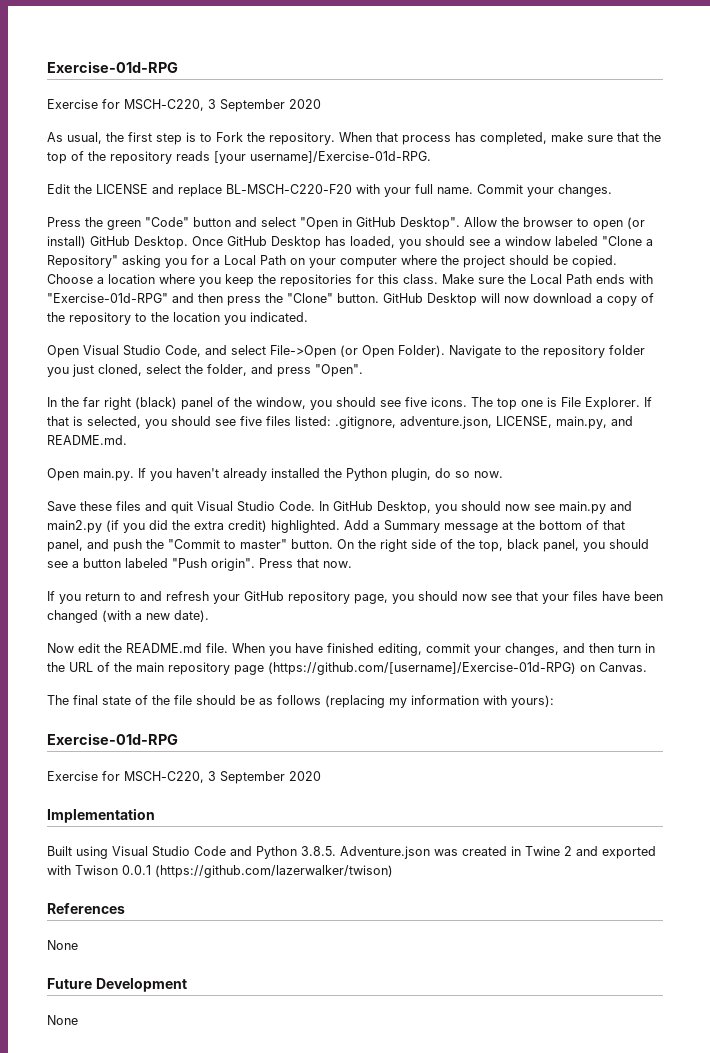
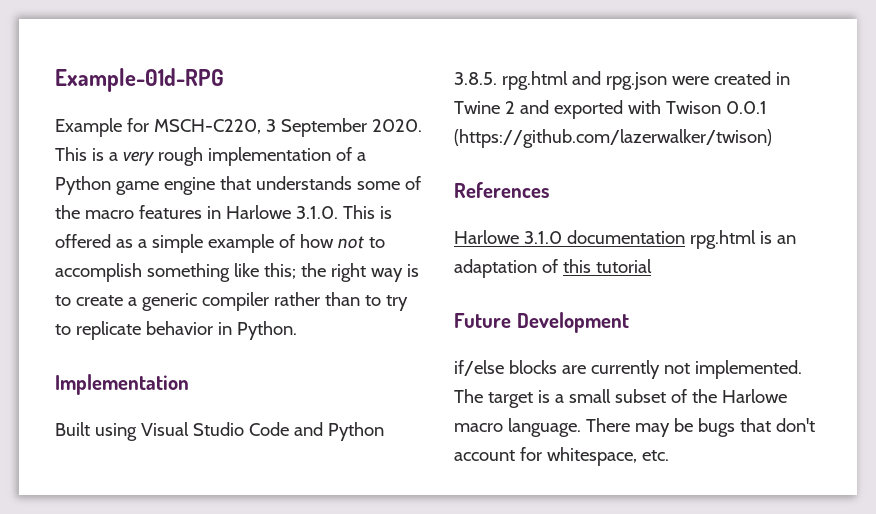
[47,61,178,73] [47,99,321,112] [47,132,661,145] [47,151,431,164] [47,184,612,197] [47,217,645,230] [47,236,653,249] [47,255,617,268] [47,274,653,287] [47,293,654,306] [47,312,308,325] [47,345,645,358] [47,364,363,377] [47,397,652,410] [47,416,633,429] [47,435,127,445] [47,468,503,481] [47,501,632,514] [47,520,625,533] [47,539,649,552] [47,558,352,571] [47,591,663,604] [47,610,209,623] [47,643,655,656] [47,662,647,675] [47,695,554,708] [47,733,178,745] [47,771,321,784] Exercise-01d-RPG // Exercise for MSCH-C220, 3 September 2020 // As usual, the first step is to Fork the repository. When that process has completed, make sure that the top of the repository reads [your username]/Exercise-01d-RPG. // Edit the LICENSE and replace BL-MSCH-C220-F20 with your full name. Commit your changes. // Press the green "Code" button and select "Open in GitHub Desktop". Allow the browser to open (or install) GitHub Desktop. Once GitHub Desktop has loaded, you should see a window labeled "Clone a Repository" asking you for a Local Path on your computer where the project should be copied. Choose a location where you keep the repositories for this class. Make sure the Local Path ends with "Exercise-01d-RPG" and then press the "Clone" button. GitHub Desktop will now download a copy of the repository to the location you indicated. // Open Visual Studio Code, and select File->Open (or Open Folder). Navigate to the repository folder you just cloned, select the folder, and press "Open". // In the far right (black) panel of the window, you should see five icons. The top one is File Explorer. If that is selected, you should see five files listed: .gitignore, adventure.json, LICENSE, main.py, and README.md. // Open main.py. If you haven't already installed the Python plugin, do so now. // Save these files and quit Visual Studio Code. In GitHub Desktop, you should now see main.py and main2.py (if you did the extra credit) highlighted. Add a Summary message at the bottom of that panel, and push the "Commit to master" button. On the right side of the top, black panel, you should see a button labeled "Push origin". Press that now. // If you return to and refresh your GitHub repository page, you should now see that your files have been changed (with a new date). // Now edit the README.md file. When you have finished editing, commit your changes, and then turn in the URL of the main repository page (https://github.com/[username]/Exercise-01d-RPG) on Canvas. // The final state of the file should be as follows (replacing my information with yours): // Exercise-01d-RPG // Exercise for MSCH-C220, 3 September 2020 -> [55,68,224,92] [55,118,422,137] [55,147,366,166] [55,176,421,195] [55,205,392,219] [55,234,385,253] [55,263,419,282] [55,292,408,311] [55,321,297,340] Example-01d-RPG // Example for MSCH-C220, 3 September 2020. This is a very rough implementation of a Python game engine that understands some of the macro features in Harlowe 3.1.0. This is offered as a simple example of how not to accomplish something like this; the right way is to create a generic compiler rather than to try to replicate behavior in Python.
[340,846,458,859] Adventure.json was -> [501,71,709,90] rpg.html and rpg.json were
[47,940,78,950] [47,978,187,992] [47,1015,78,1025] None // Future Development // None -> [454,230,796,249] [454,259,652,278] [454,312,629,333] [454,360,802,379] [454,389,787,408] [454,418,815,437] [454,447,669,466] Harlowe 3.1.0 documentation rpg.html is an adaptation of this tutorial // Future Development // if/else blocks are currently not implemented. The target is a small subset of the Harlowe macro language. There may be bugs that don't account for whitespace, etc.

